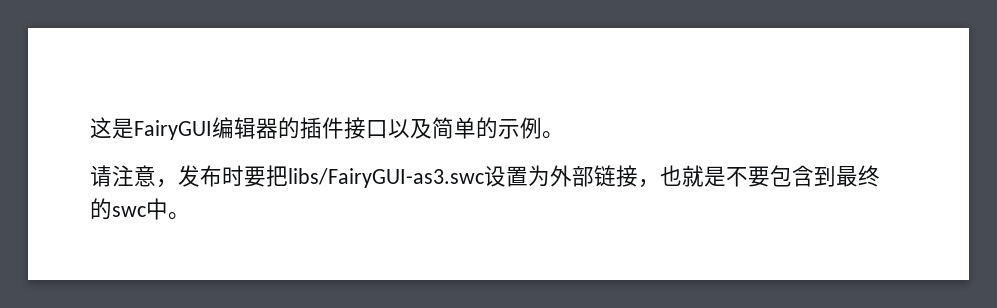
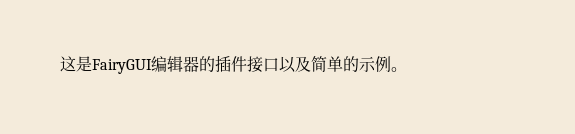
[90,165,880,188] [90,198,190,220] // 请注意，发布时要把libs/FairyGUI-as3.swc设置为外部链接，也就是不要包含到最终的swc中。 -> (407, 69) none

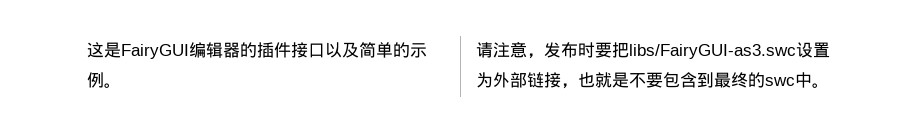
(407, 69) none -> [476,42,830,59] [476,72,829,89] // 请注意，发布时要把libs/FairyGUI-as3.swc设置为外部链接，也就是不要包含到最终的swc中。

